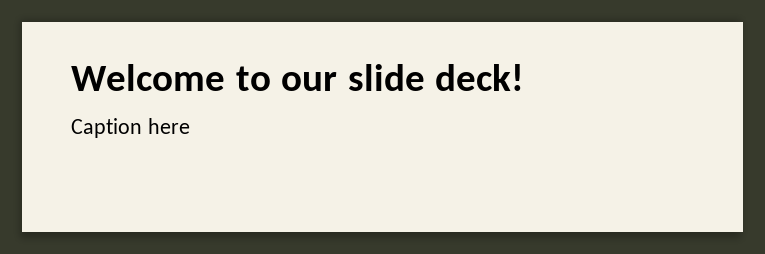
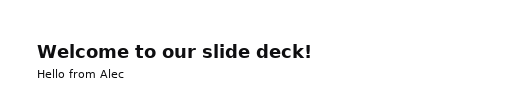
[71,118,190,138] Caption here -> [37,69,124,78] Hello from Alec

